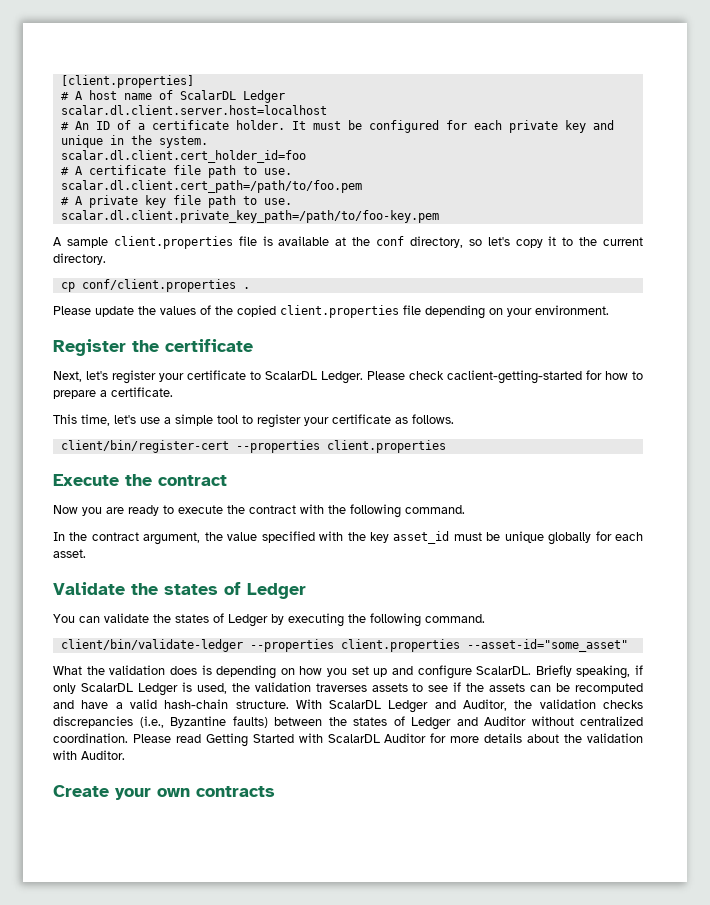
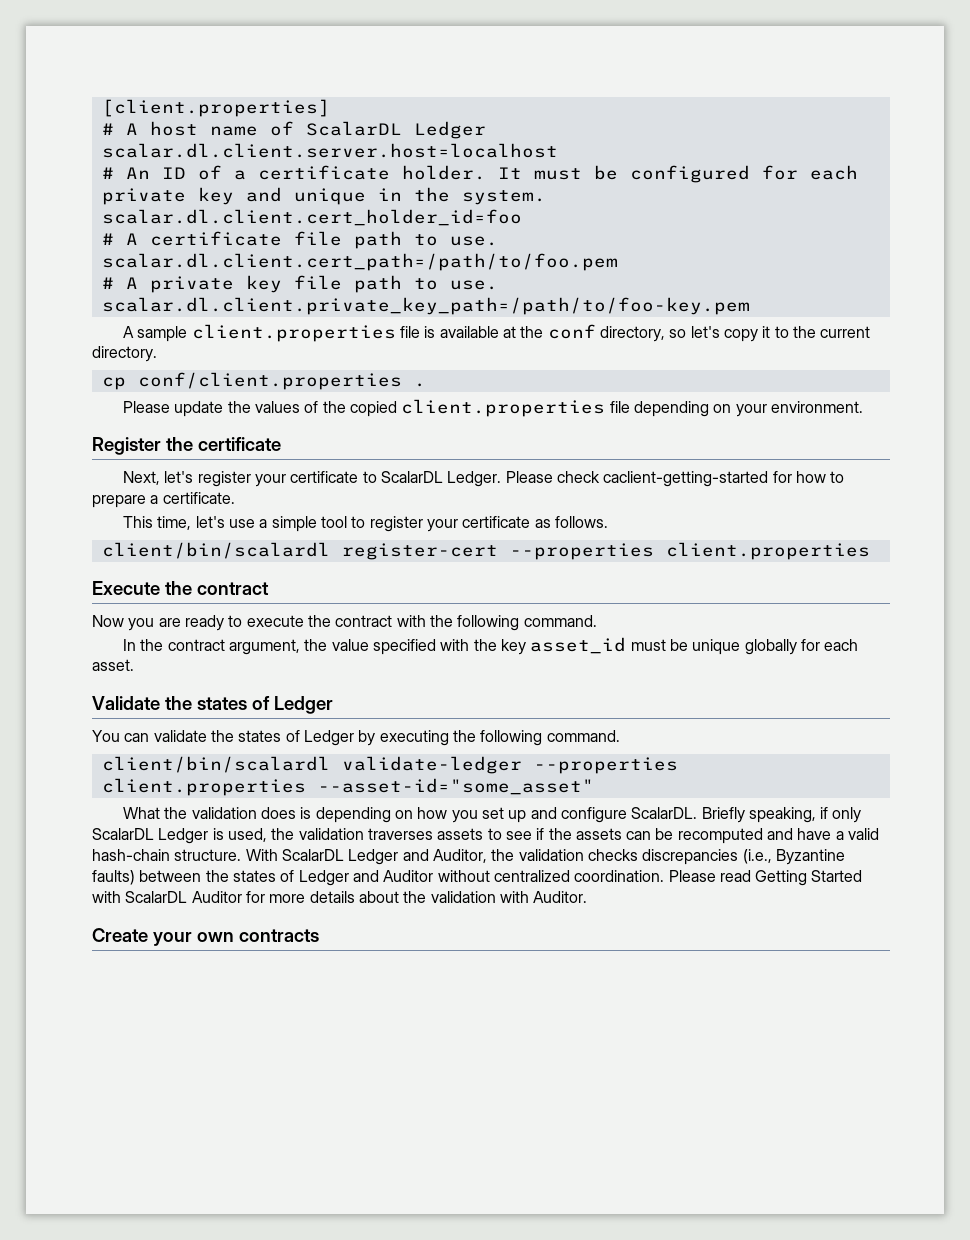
[60,440,229,453] client/bin/register-cert -> [101,542,498,560] client/bin/scalardl register-cert
[60,639,243,652] client/bin/validate-ledger -> [101,756,522,774] client/bin/scalardl validate-ledger

